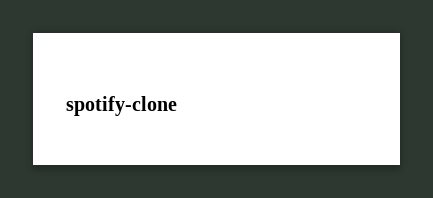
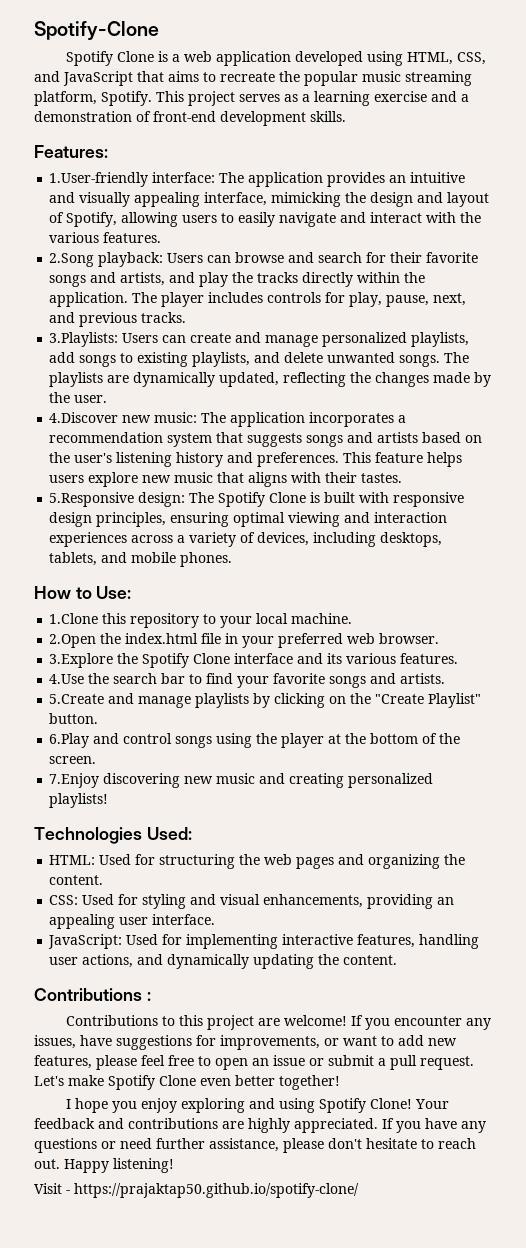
[66,96,177,116] spotify-clone -> [34,21,159,40] [65,51,486,66] [34,71,472,86] [34,91,469,106] [34,111,346,126] [34,145,108,158] [49,172,466,187] [49,192,490,207] [49,212,482,227] [49,232,162,243] [49,252,479,267] [49,272,426,287] [49,292,467,307] [49,312,187,327] [49,332,470,347] [49,352,470,367] [49,372,492,387] [49,392,108,403] [49,412,407,427] [49,432,483,447] [49,452,463,467] [49,472,403,487] [49,492,465,507] [49,512,448,527] [49,532,443,547] [49,552,233,567] [34,586,132,599] [49,613,353,628] [49,633,440,648] [49,653,459,668] [49,673,446,688] [49,693,482,708] [49,713,99,724] [49,733,461,748] [49,756,97,764] [49,773,434,788] [49,793,109,808] [34,827,192,844] [49,854,466,869] [49,875,104,885] [49,894,455,909] [49,914,216,929] [48,934,480,949] [49,954,398,969] [34,988,151,1001] [65,1015,491,1030] [34,1035,457,1050] [34,1055,474,1070] [34,1075,340,1090] [65,1098,449,1113] [34,1118,486,1133] [34,1138,476,1153] [34,1158,174,1173] [34,1183,359,1198] Spotify-Clone // Spotify Clone is a web application developed using HTML, CSS, and JavaScript that aims to recreate the popular music streaming platform, Spotify. This project serves as a learning exercise and a demonstration of front-end development skills. // Features: // 1.User-friendly interface: The application provides an intuitive and visually appealing interface, mimicking the design and layout of Spotify, allowing users to easily navigate and interact with the various features. // 2.Song playback: Users can browse and search for their favorite songs and artists, and play the tracks directly within the application. The player includes controls for play, pause, next, and previous tracks. // 3.Playlists: Users can create and manage personalized playlists, add songs to existing playlists, and delete unwanted songs. The playlists are dynamically updated, reflecting the changes made by the user. // 4.Discover new music: The application incorporates a recommendation system that suggests songs and artists based on the user's listening history and preferences. This feature helps users explore new music that aligns with their tastes. // 5.Responsive design: The Spotify Clone is built with responsive design principles, ensuring optimal viewing and interaction experiences across a variety of devices, including desktops, tablets, and mobile phones. // How to Use: // 1.Clone this repository to your local machine. // 2.Open the index.html file in your preferred web browser. // 3.Explore the Spotify Clone interface and its various features. // 4.Use the search bar to find your favorite songs and artists. // 5.Create and manage playlists by clicking on the "Create Playlist" button. // 6.Play and control songs using the player at the bottom of the screen. // 7.Enjoy discovering new music and creating personalized playlists! // Technologies Used: // HTML: Used for structuring the web pages and organizing the content. // CSS: Used for styling and visual enhancements, providing an appealing user interface. // JavaScript: Used for implementing interactive features, handling user actions, and dynamically updating the content. // Contributions : // Contributions to this project are welcome! If you encounter any issues, have suggestions for improvements, or want to add new features, please feel free to open an issue or submit a pull request. Let's make Spotify Clone even better together! // I hope you enjoy exploring and using Spotify Clone! Your feedback and contributions are highly appreciated. If you have any questions or need further assistance, please don't hesitate to reach out. Happy listening! // Visit - https://prajaktap50.github.io/spotify-clone/

